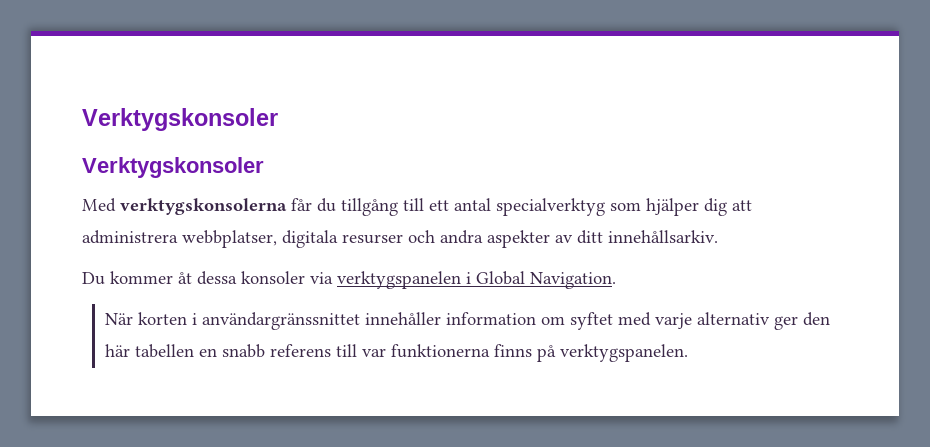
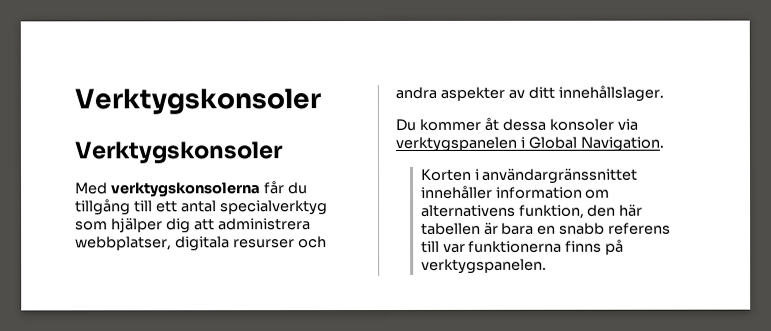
[608,230,718,243] innehållsarkiv. -> [557,85,664,102] innehållslager.
[104,312,187,325] När korten -> [420,168,472,181] Korten
[569,312,798,330] syftet med varje alternativ ger -> [420,204,585,219] alternativens funktion,
(194, 351) none -> [483,221,535,235] är bara

